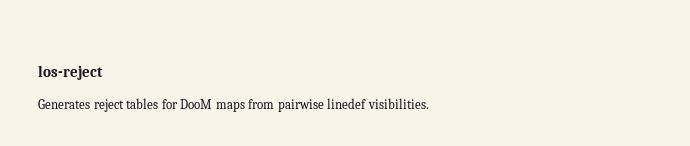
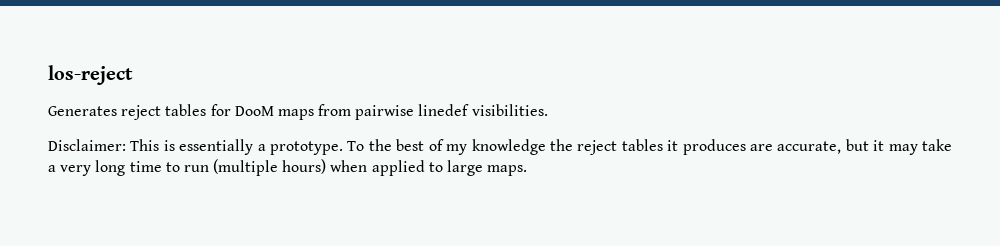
(429, 103) none -> [48,139,952,155] [48,159,528,176] // Disclaimer: This is essentially a prototype. To the best of my knowledge the reject tables it produces are accurate, but it may take a very long time to run (multiple hours) when applied to large maps.

